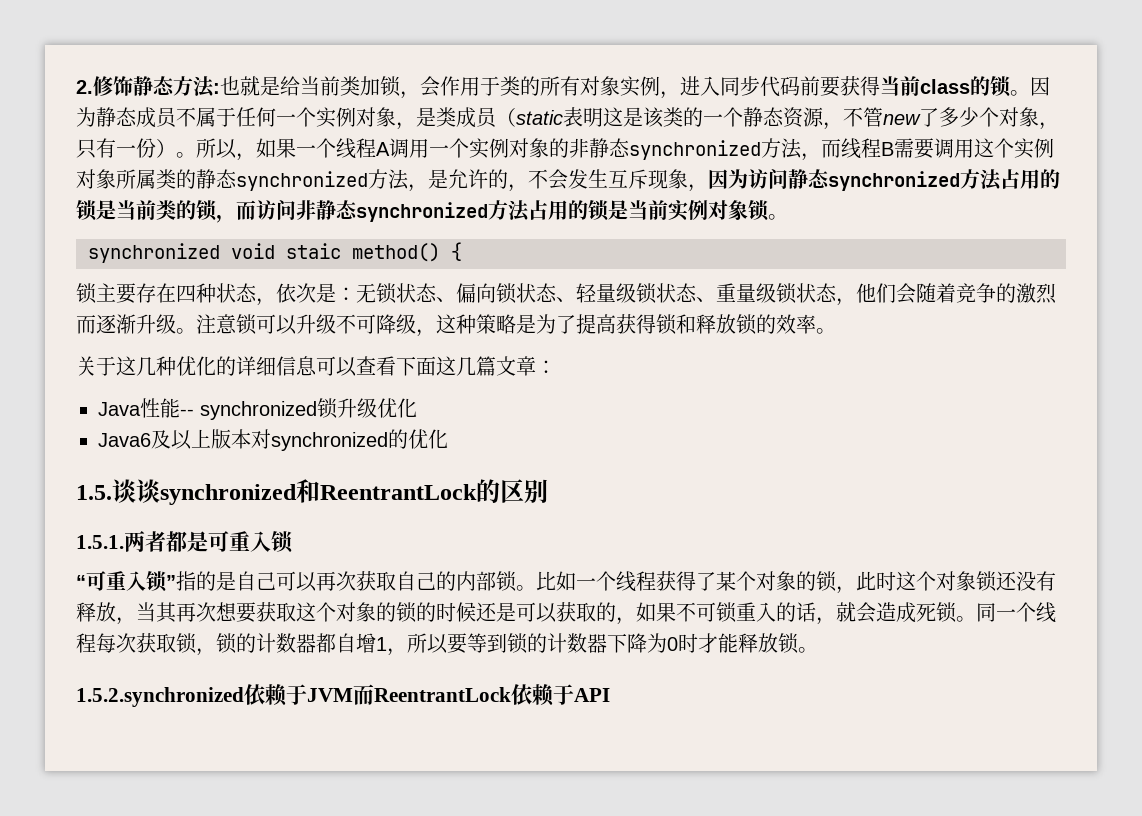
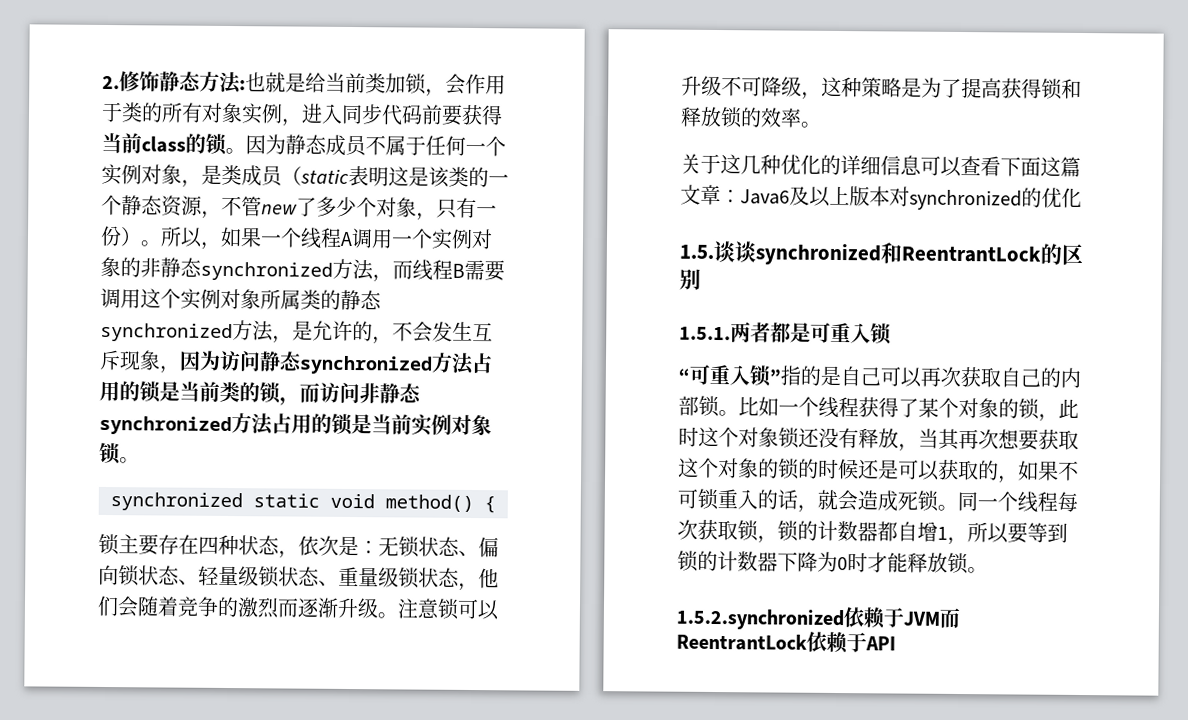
[231,243,341,259] void staic -> [253,493,375,509] static void
[456,357,476,376] 几 -> (1061, 166) none
[98,398,417,420] // Java性能-- synchronized锁升级优化 // -> (741, 196) none

